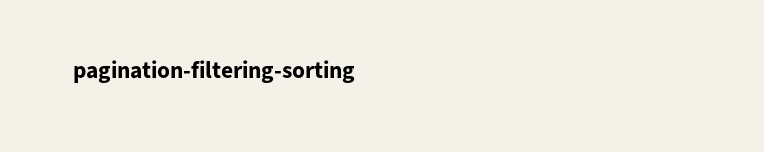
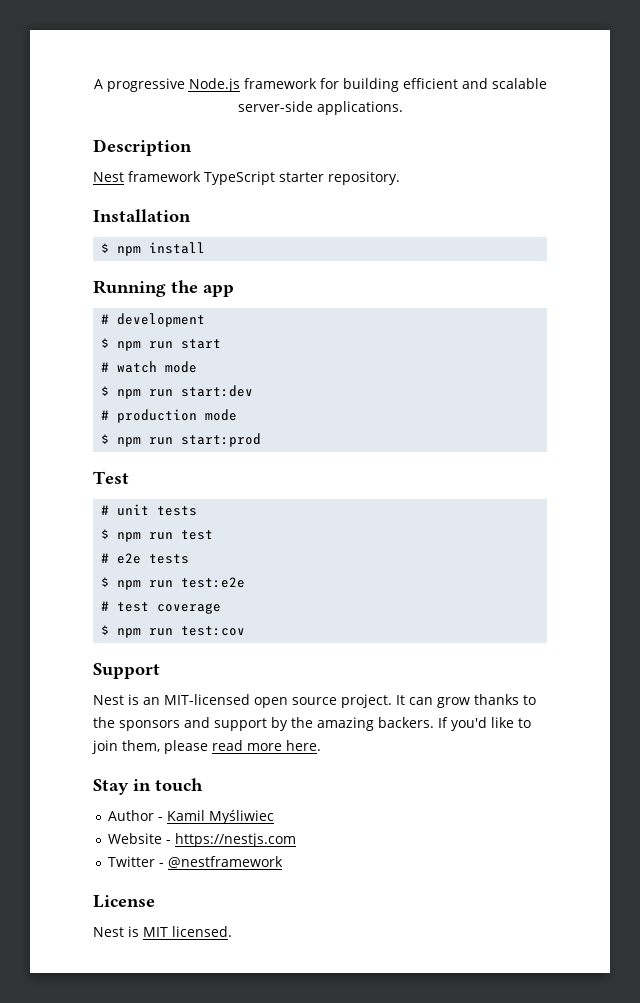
[73,60,355,83] pagination-filtering-sorting -> [93,78,547,92] [237,101,403,115] [93,139,192,156] [93,171,400,185] [93,209,191,222] [101,242,206,256] [93,280,234,297] [101,313,206,327] [101,338,222,351] [101,361,198,373] [101,385,254,399] [101,409,238,423] [101,433,262,447] [93,471,129,484] [101,504,198,516] [101,529,214,542] [101,553,190,564] [101,577,246,590] [101,601,222,614] [101,625,246,638] [93,663,160,679] [93,694,536,708] [93,717,531,731] [92,740,321,754] [93,778,203,795] [107,810,274,824] [107,833,296,847] [107,856,283,868] [93,895,155,908] [93,926,232,937] A progressive Node.js framework for building efficient and scalable server-side applications. // Description // Nest framework TypeScript starter repository. // Installation // $ npm install // Running the app // # development // $ npm run start // # watch mode // $ npm run start:dev // # production mode // $ npm run start:prod // Test // # unit tests // $ npm run test // # e2e tests // $ npm run test:e2e // # test coverage // $ npm run test:cov // Support // Nest is an MIT-licensed open source project. It can grow thanks to the sponsors and support by the amazing backers. If you'd like to join them, please read more here. // Stay in touch // Author - Kamil Myśliwiec // Website - https://nestjs.com // Twitter - @nestframework // License // Nest is MIT licensed.

